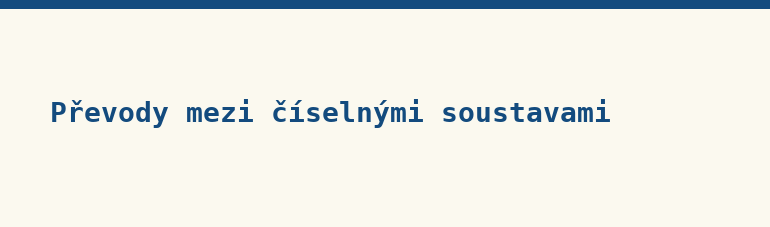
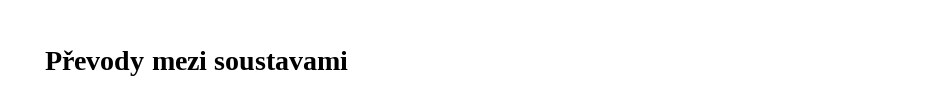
[271,99,424,128] číselnými -> (207, 60) none

